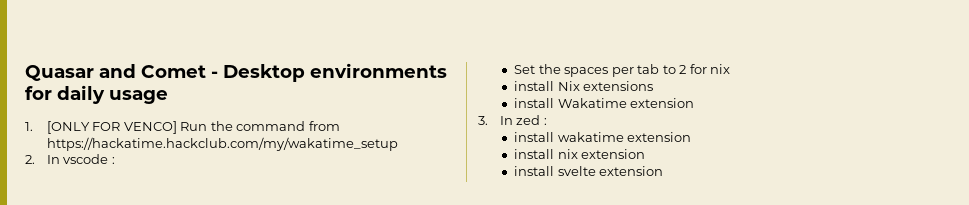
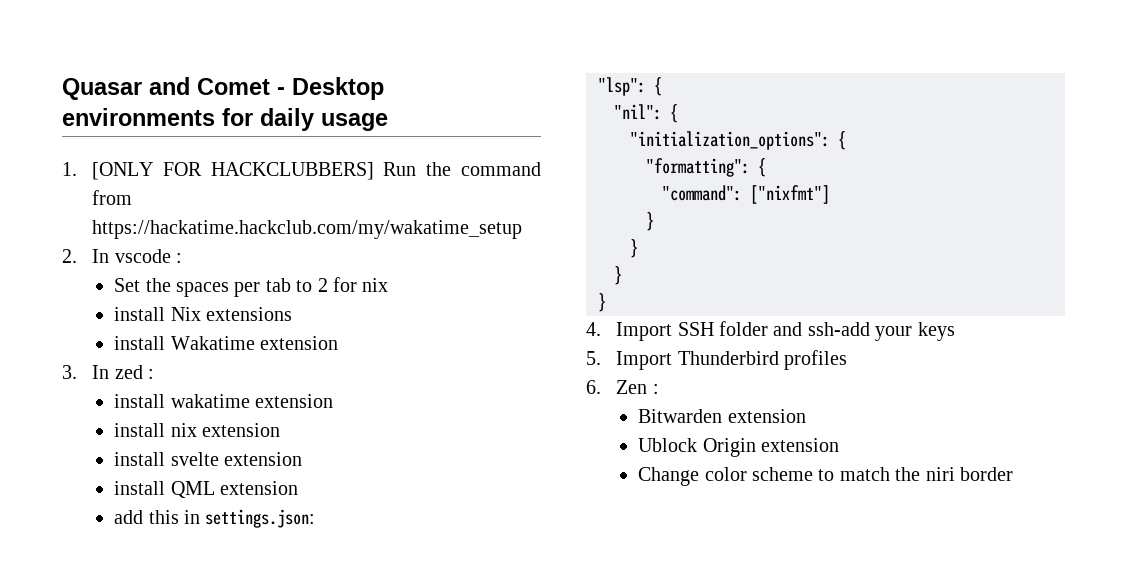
[123,121,177,134] VENCO] -> [210,162,374,180] HACKCLUBBERS]
(664, 171) none -> [114,481,298,498] [114,509,316,528] [598,77,662,96] [614,104,678,123] [630,131,846,150] [646,158,766,177] [662,185,830,204] [646,212,654,231] [630,239,638,258] [614,266,622,285] [598,293,606,312] [586,321,955,341] [586,350,847,370] [586,380,659,394] [638,409,806,423] [638,438,839,457] [638,467,1013,486] // install QML extension // add this in settings.json: // "lsp": { // "nil": { // "initialization_options": { // "formatting": { // "command": ["nixfmt"] // } // } // } // } // 4. Import SSH folder and ssh-add your keys // 5. Import Thunderbird profiles // 6. Zen : // Bitwarden extension // Ublock Origin extension // Change color scheme to match the niri border

